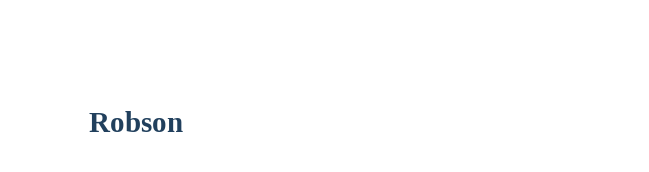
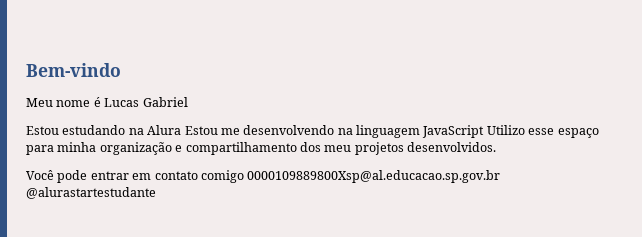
[89,111,183,132] Robson -> [26,63,121,77] [26,97,188,107] [26,125,599,138] [26,142,496,155] [26,170,501,183] [26,187,156,199] Bem-vindo // Meu nome é Lucas Gabriel // Estou estudando na Alura Estou me desenvolvendo na linguagem JavaScript Utilizo esse espaço para minha organização e compartilhamento dos meu projetos desenvolvidos. // Você pode entrar em contato comigo 0000109889800Xsp@al.educacao.sp.gov.br @alurastartestudante

